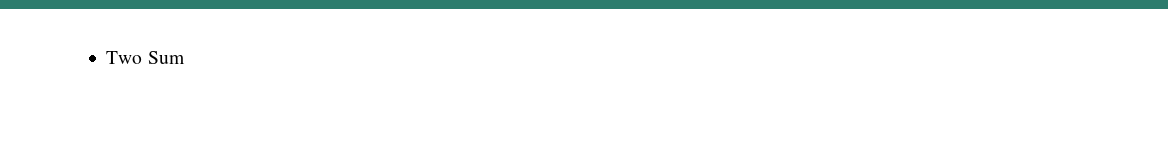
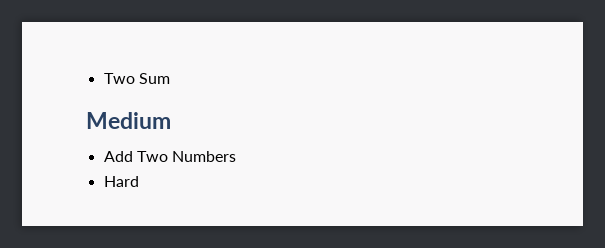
(185, 57) none -> [86,112,171,129] [103,151,237,162] [103,176,139,187] // Medium // Add Two Numbers // Hard

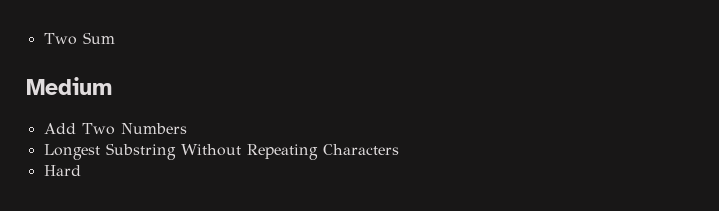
(237, 156) none -> [43,143,399,160] // Longest Substring Without Repeating Characters

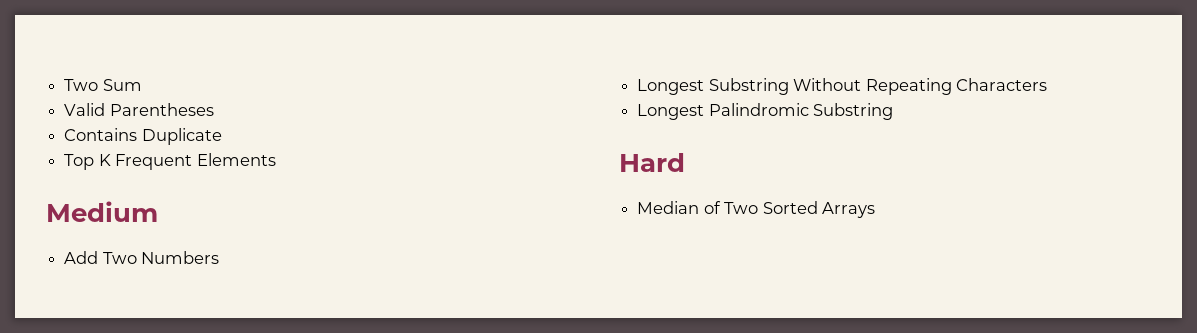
(115, 38) none -> [64,103,214,116] [64,128,222,145] [64,153,276,170] // Valid Parentheses // Contains Duplicate // Top K Frequent Elements
[43,165,81,176] Hard -> [637,103,894,120] [619,153,685,172] [637,201,875,218] Longest Palindromic Substring // Hard // Median of Two Sorted Arrays

